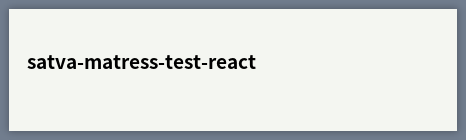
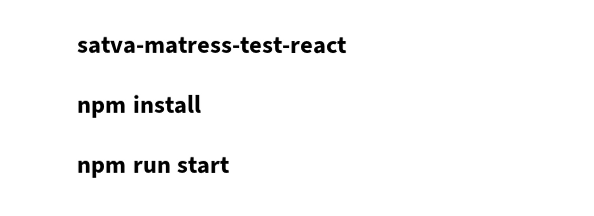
(256, 62) none -> [76,94,202,118] [76,156,230,178] // npm install // npm run start

